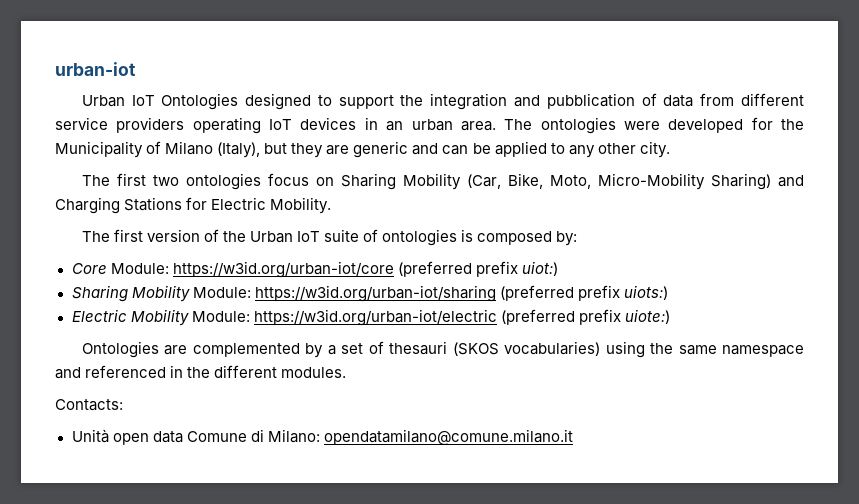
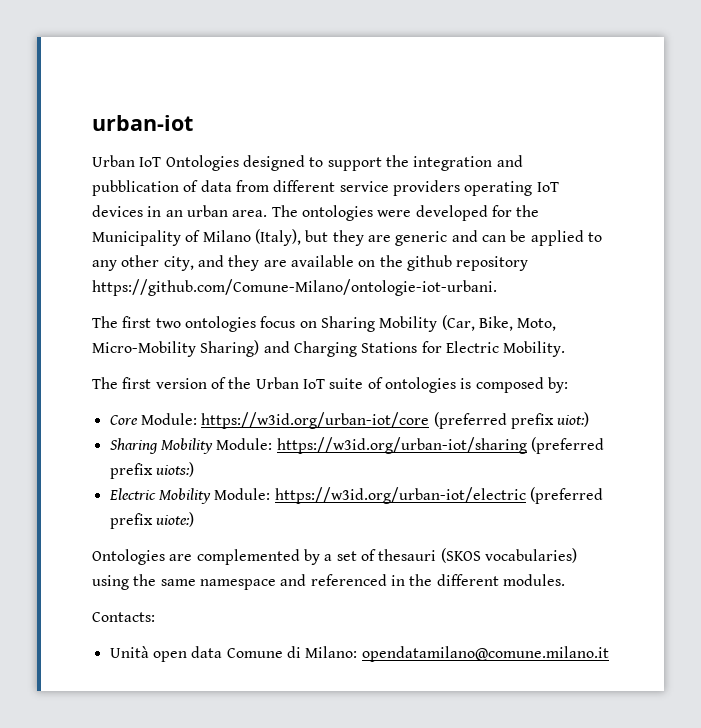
[639,141,670,158] city. -> [163,255,529,271] [92,279,497,296] city, and they are available on the github repository https://github.com/Comune-Milano/ontologie-iot-urbani.

